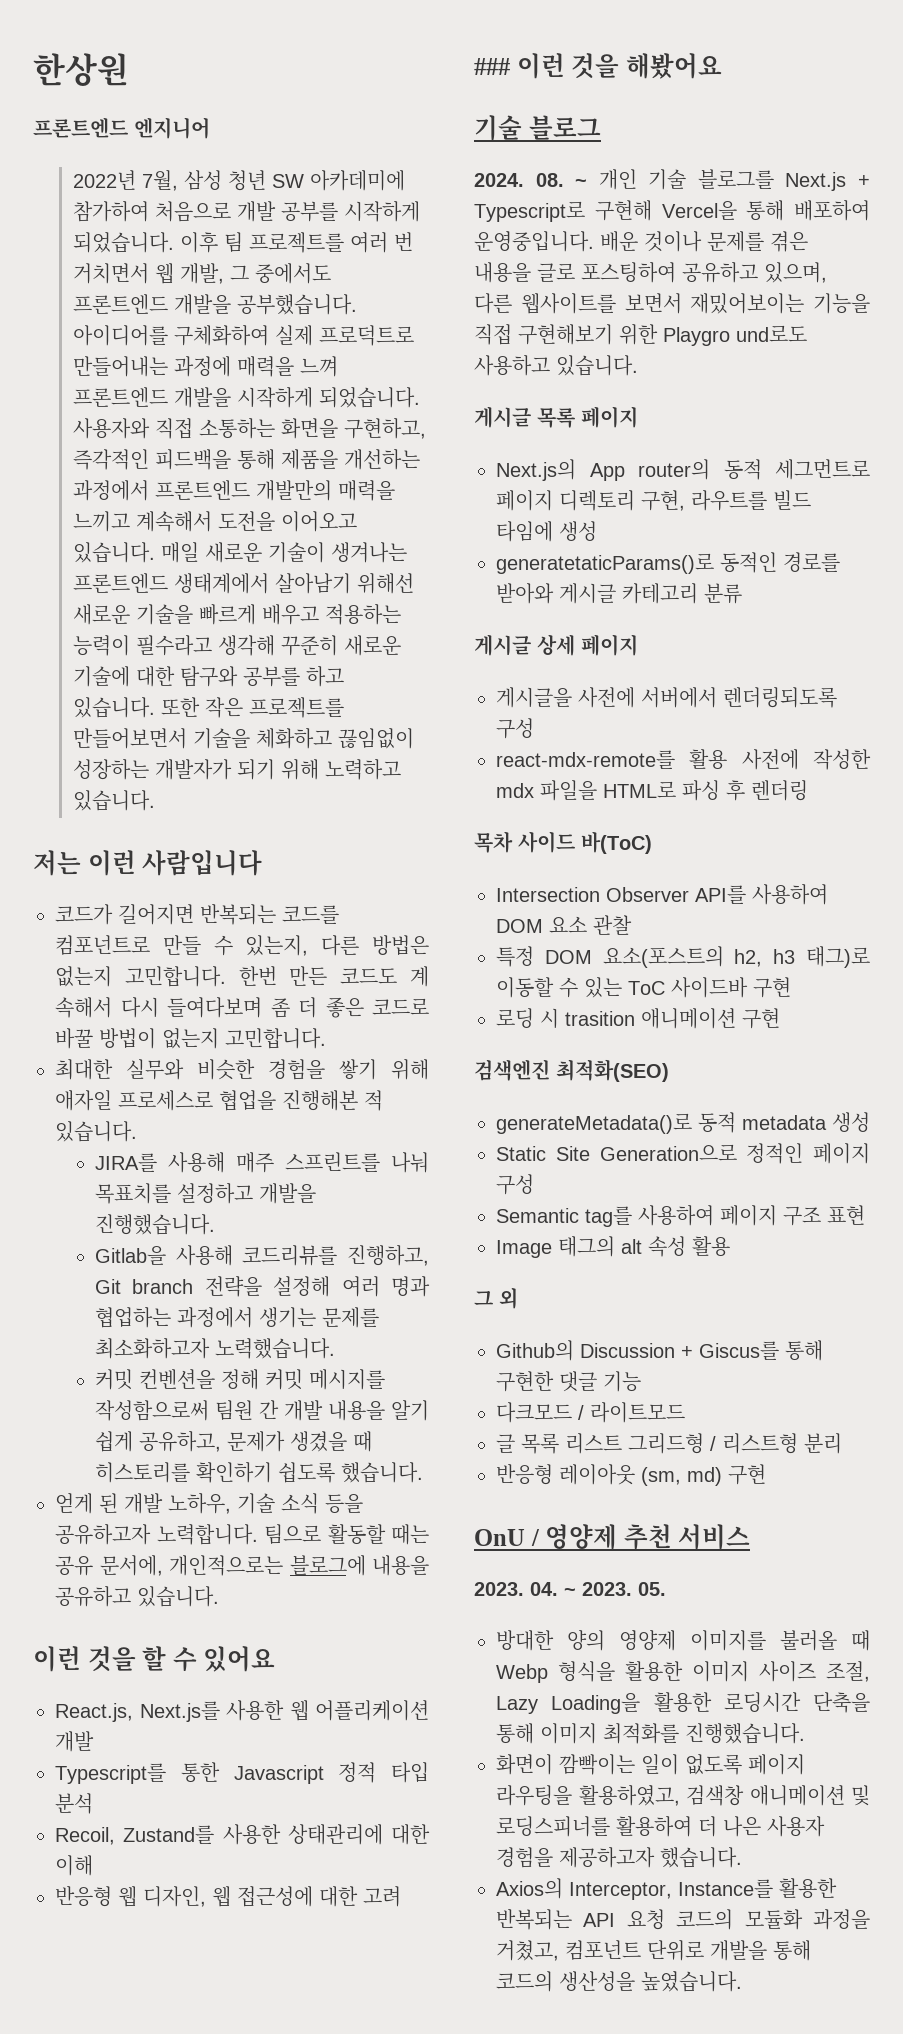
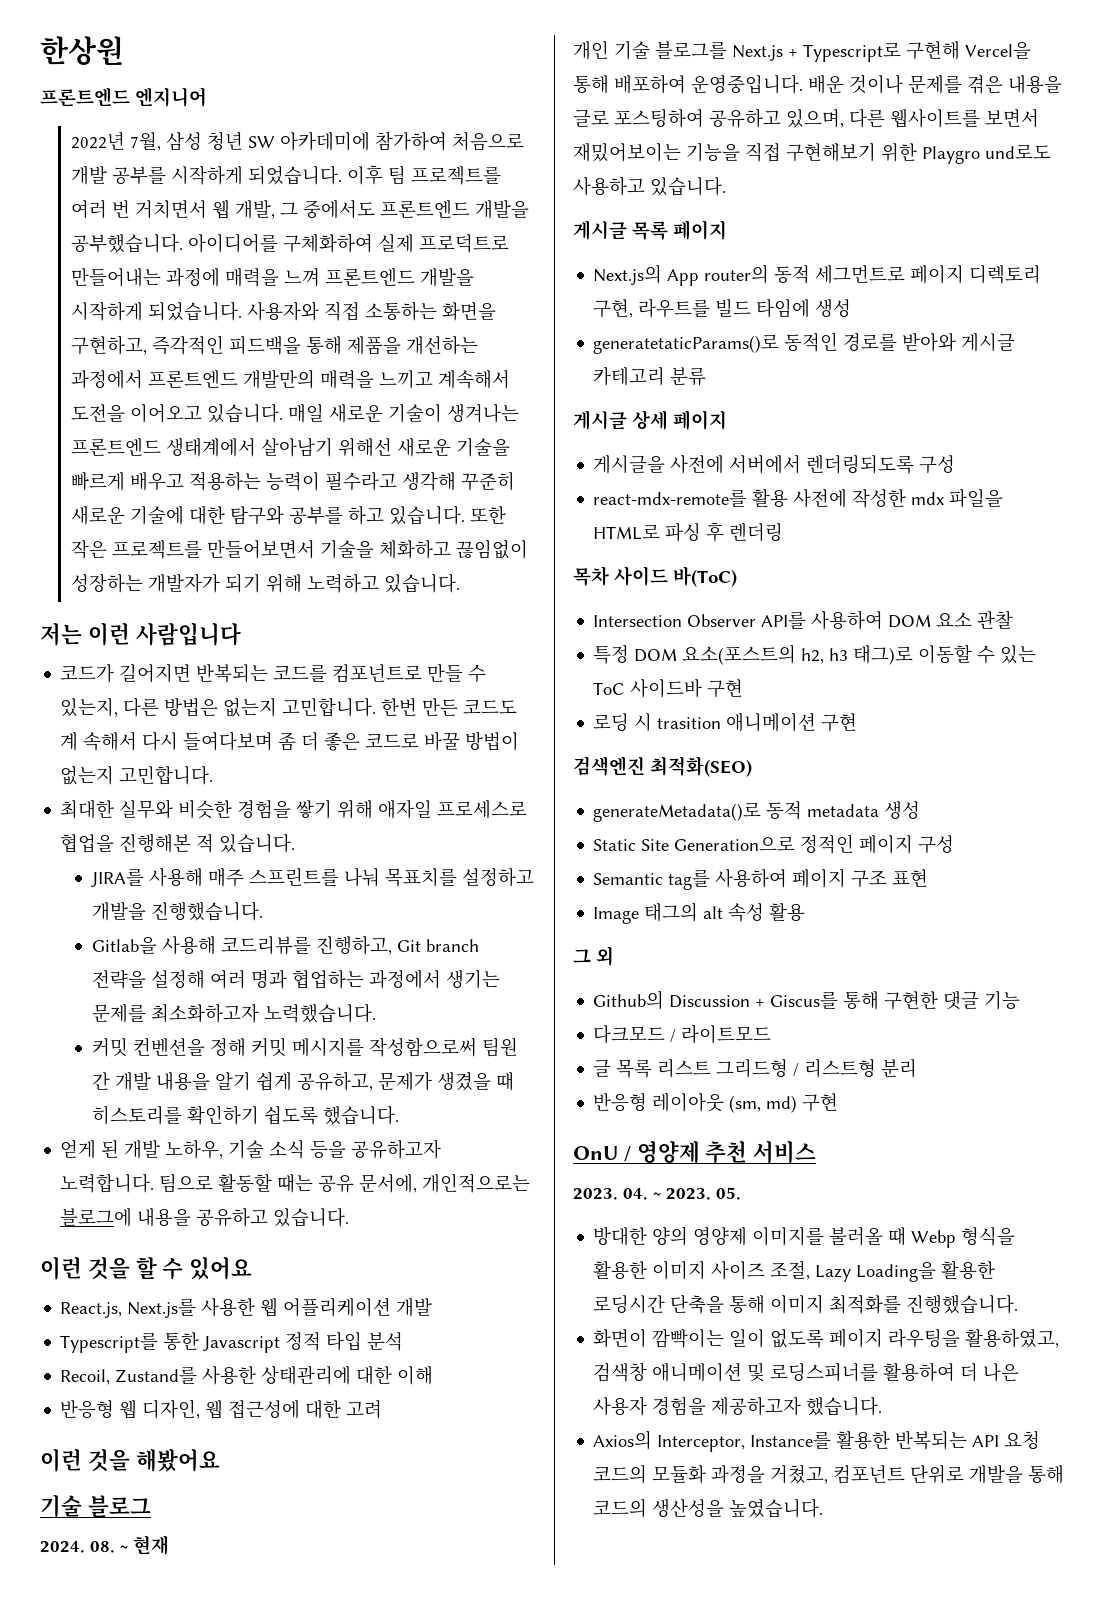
[474,58,510,75] ### -> (383, 1409) none
(588, 183) none -> [133,1535,169,1555] 현재 //

